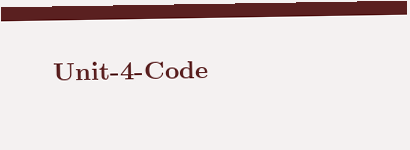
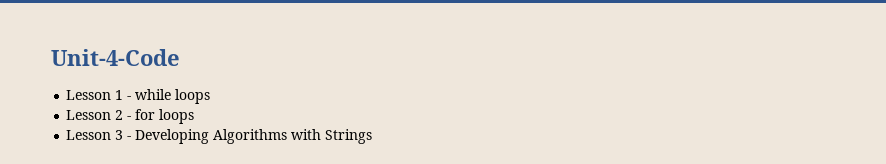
(209, 70) none -> [66,89,211,104] [66,109,195,124] [66,129,373,144] // Lesson 1 - while loops // Lesson 2 - for loops // Lesson 3 - Developing Algorithms with Strings

